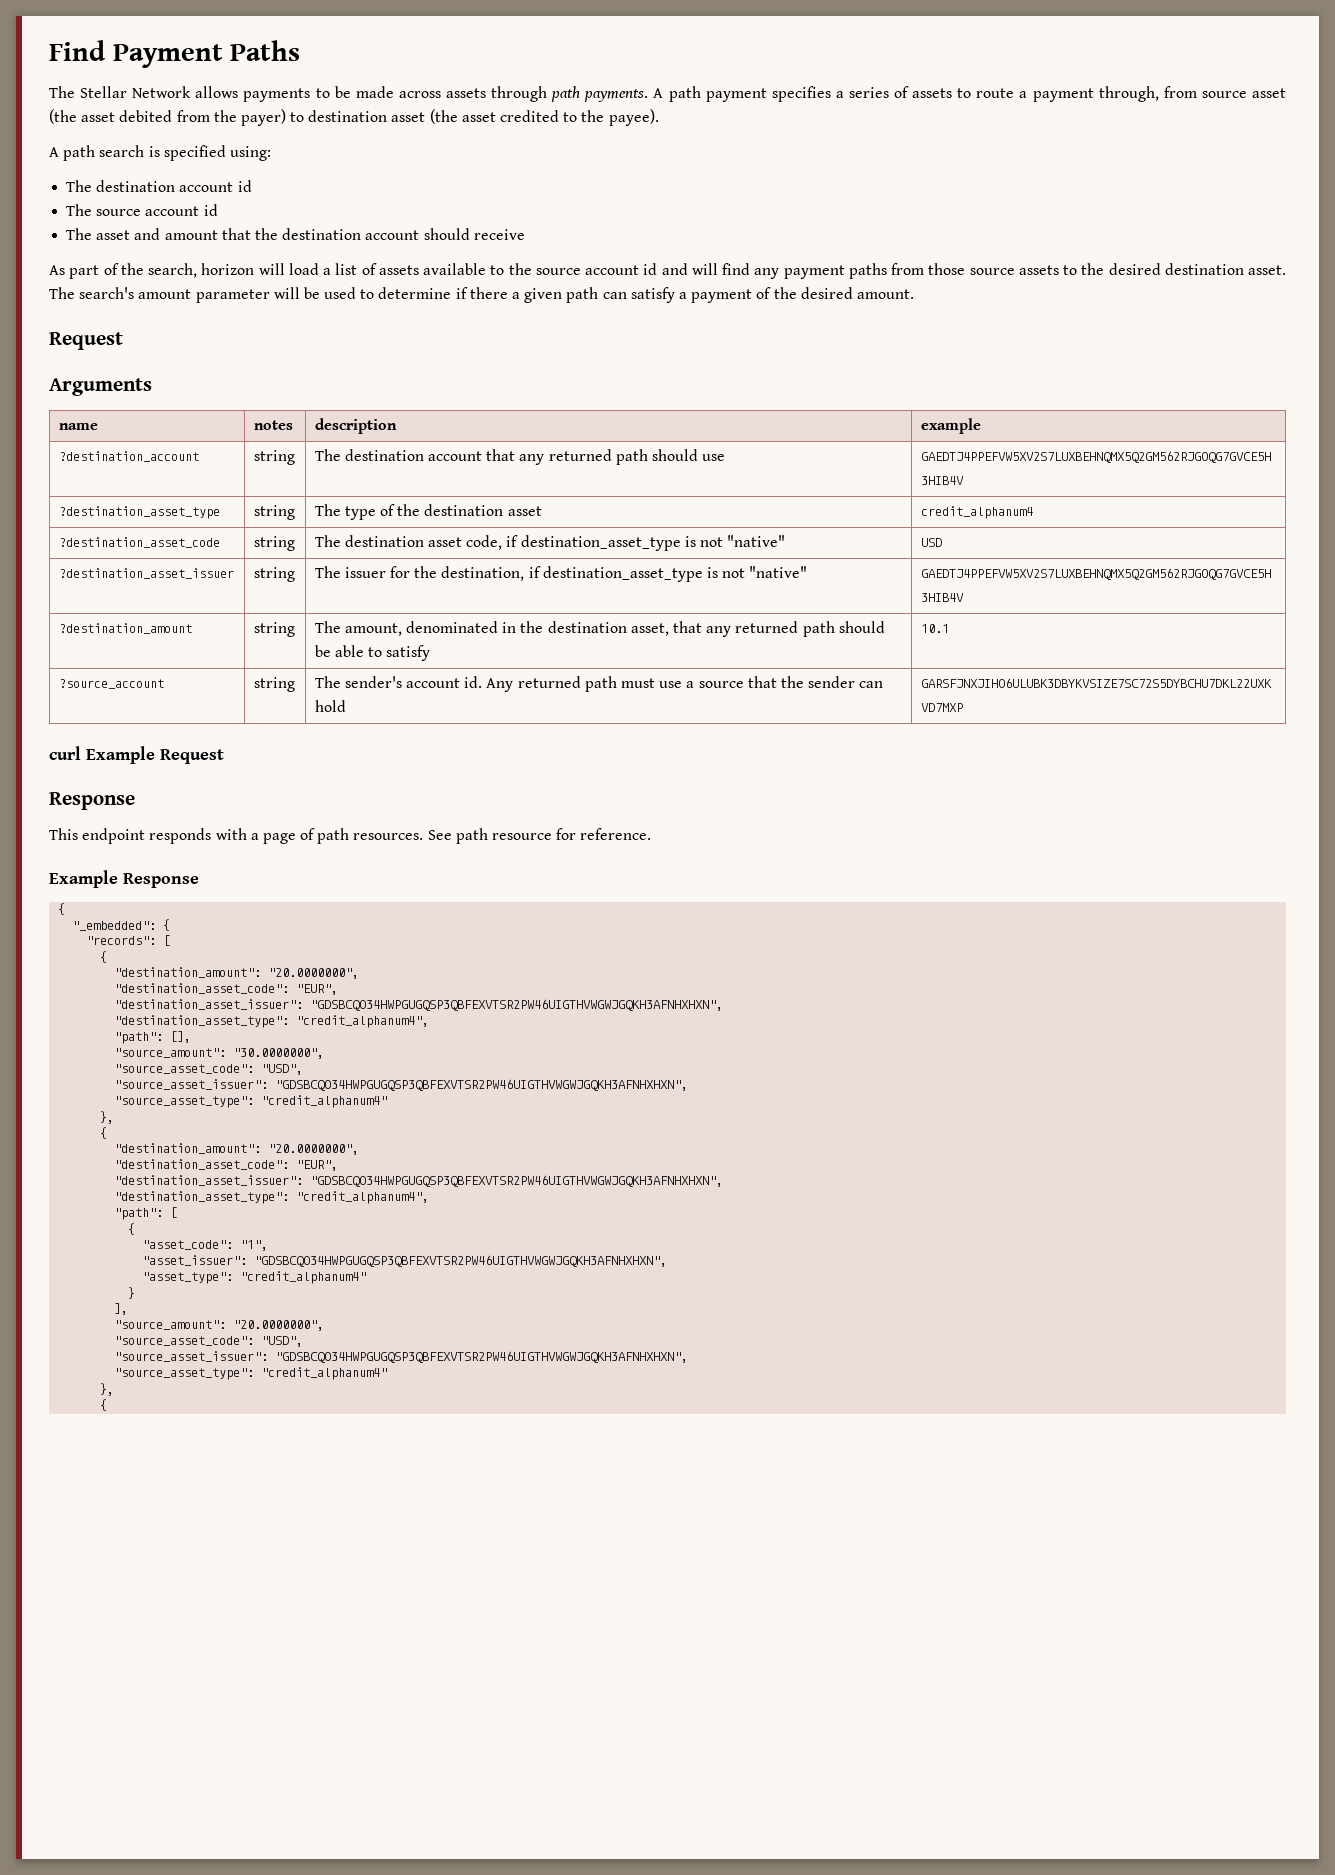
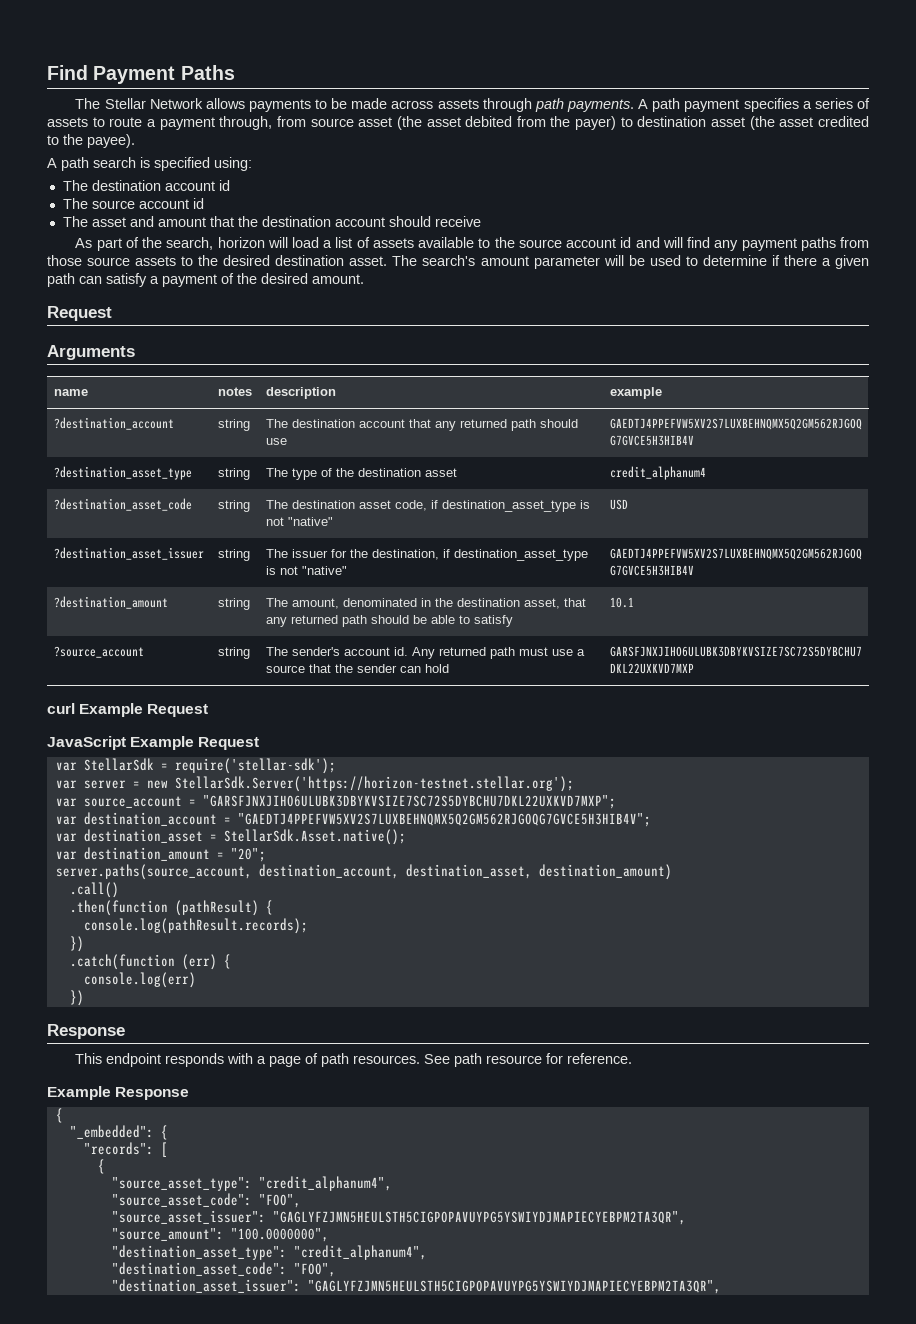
(224, 756) none -> [47,736,260,750] [55,758,336,774] [55,776,574,792] [55,795,616,809] [55,812,651,827] [55,829,406,845] [55,847,266,862] [55,864,672,880] [69,882,119,898] [69,900,273,916] [83,918,308,934] [69,936,84,952] [69,954,231,970] [83,972,196,988] [69,990,84,1006] // JavaScript Example Request // var StellarSdk = require('stellar-sdk'); // var server = new StellarSdk.Server('https://horizon-testnet.stellar.org'); // var source_account = "GARSFJNXJIHO6ULUBK3DBYKVSIZE7SC72S5DYBCHU7DKL22UXKVD7MXP"; // var destination_account = "GAEDTJ4PPEFVW5XV2S7LUXBEHNQMX5Q2GM562RJGOQG7GVCE5H3HIB4V"; // var destination_asset = StellarSdk.Asset.native(); // var destination_amount = "20"; // server.paths(source_account, destination_account, destination_asset, destination_amount) // .call() // .then(function (pathResult) { // console.log(pathResult.records); // }) // .catch(function (err) { // console.log(err) // })
[114,967,360,979] [114,983,339,995] [114,999,724,1011] [114,1015,430,1028] [114,1031,192,1044] [114,1048,325,1059] [114,1064,304,1075] [114,1079,689,1091] [114,1095,388,1108] [100,1111,115,1124] [100,1127,108,1139] [114,1143,360,1155] [114,1159,339,1171] [114,1175,724,1187] [114,1191,430,1204] [114,1207,178,1220] [128,1223,136,1235] [142,1240,269,1251] [142,1255,668,1267] [142,1271,367,1284] [128,1287,136,1299] [114,1303,129,1315] [114,1320,325,1331] [114,1336,304,1347] [114,1351,689,1363] [114,1367,388,1380] [100,1383,115,1396] [100,1399,108,1411] "destination_amount": "20.0000000", // "destination_asset_code": "EUR", // "destination_asset_issuer": "GDSBCQO34HWPGUGQSP3QBFEXVTSR2PW46UIGTHVWGWJGQKH3AFNHXHXN", // "destination_asset_type": "credit_alphanum4", // "path": [], // "source_amount": "30.0000000", // "source_asset_code": "USD", // "source_asset_issuer": "GDSBCQO34HWPGUGQSP3QBFEXVTSR2PW46UIGTHVWGWJGQKH3AFNHXHXN", // "source_asset_type": "credit_alphanum4" // }, // { // "destination_amount": "20.0000000", // "destination_asset_code": "EUR", // "destination_asset_issuer": "GDSBCQO34HWPGUGQSP3QBFEXVTSR2PW46UIGTHVWGWJGQKH3AFNHXHXN", // "destination_asset_type": "credit_alphanum4", // "path": [ // { // "asset_code": "1", // "asset_issuer": "GDSBCQO34HWPGUGQSP3QBFEXVTSR2PW46UIGTHVWGWJGQKH3AFNHXHXN", // "asset_type": "credit_alphanum4" // } // ], // "source_amount": "20.0000000", // "source_asset_code": "USD", // "source_asset_issuer": "GDSBCQO34HWPGUGQSP3QBFEXVTSR2PW46UIGTHVWGWJGQKH3AFNHXHXN", // "source_asset_type": "credit_alphanum4" // }, // { -> [111,1176,392,1191] [111,1193,301,1208] [111,1210,686,1225] [111,1228,329,1242] [111,1245,427,1260] [111,1262,336,1277] [111,1279,721,1294] "source_asset_type": "credit_alphanum4", // "source_asset_code": "FOO", // "source_asset_issuer": "GAGLYFZJMN5HEULSTH5CIGPOPAVUYPG5YSWIYDJMAPIECYEBPM2TA3QR", // "source_amount": "100.0000000", // "destination_asset_type": "credit_alphanum4", // "destination_asset_code": "FOO", // "destination_asset_issuer": "GAGLYFZJMN5HEULSTH5CIGPOPAVUYPG5YSWIYDJMAPIECYEBPM2TA3QR",

